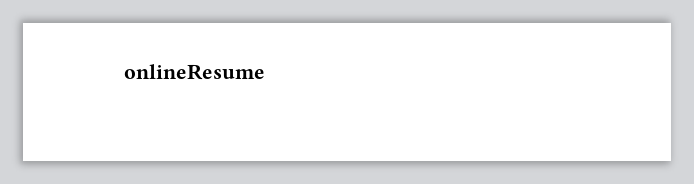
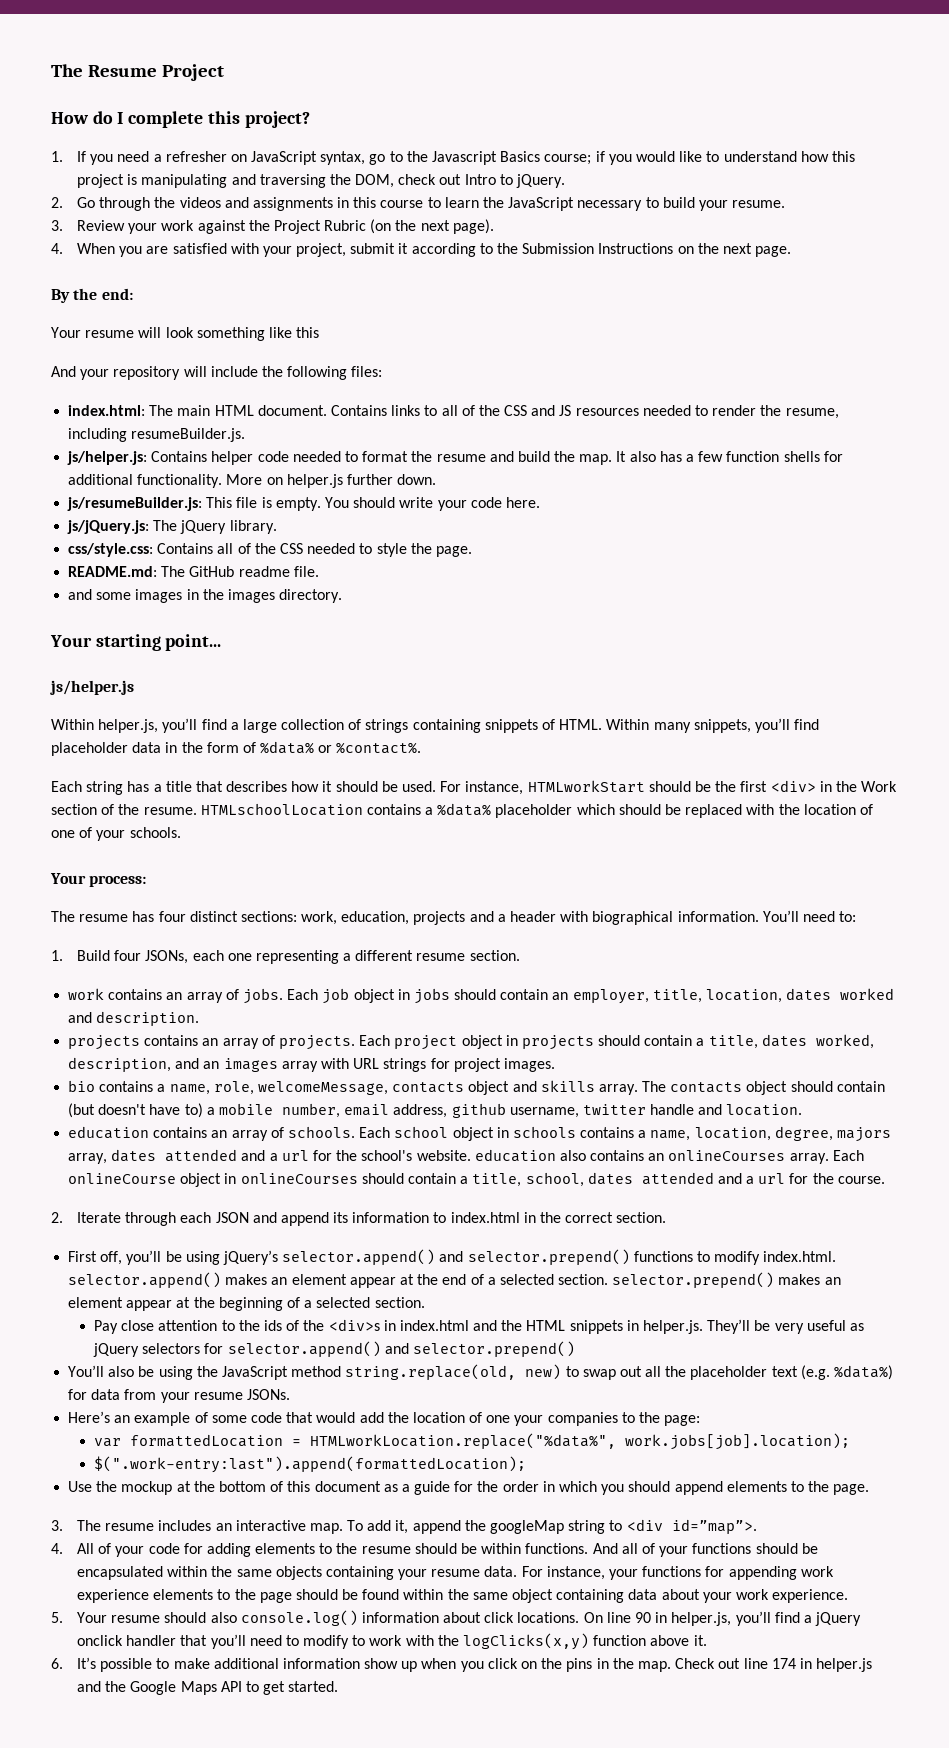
[124,64,265,80] onlineResume -> [51,64,224,81] [51,111,310,128] [51,151,855,165] [76,174,566,188] [51,197,786,211] [51,219,494,234] [51,243,792,257] [51,288,133,303] [51,327,320,341] [51,366,383,380] [68,405,839,419] [68,428,246,442] [67,451,843,465] [68,474,437,488] [67,497,540,511] [67,520,277,534] [68,543,472,557] [68,566,319,577] [68,589,343,603] [50,634,222,651] [50,680,134,695] [51,718,820,733] [51,741,422,756] [51,780,898,795] [51,803,873,818] [51,827,181,841] [50,873,147,887] [51,910,857,925] [51,950,520,964] [68,988,895,1004] [68,1011,200,1026] [68,1034,874,1050] [68,1057,555,1072] [68,1080,885,1095] [68,1103,803,1118] [68,1126,892,1142] [68,1149,864,1164] [68,1172,885,1187] [51,1212,667,1226] [68,1249,837,1265] [68,1272,841,1288] [68,1297,425,1311] [94,1319,864,1334] [93,1341,575,1357] [68,1364,894,1380] [68,1389,290,1403] [68,1411,701,1426] [94,1433,851,1450] [94,1456,527,1473] [68,1481,870,1495] [51,1519,757,1534] [51,1543,818,1557] [76,1566,834,1580] [76,1589,849,1603] [51,1610,862,1626] [76,1633,707,1650] [51,1657,873,1672] [76,1681,339,1695] The Resume Project // How do I complete this project? // 1. If you need a refresher on JavaScript syntax, go to the Javascript Basics course; if you would like to understand how this project is manipulating and traversing the DOM, check out Intro to jQuery. // 2. Go through the videos and assignments in this course to learn the JavaScript necessary to build your resume. // 3. Review your work against the Project Rubric (on the next page). // 4. When you are satisfied with your project, submit it according to the Submission Instructions on the next page. // By the end: // Your resume will look something like this // And your repository will include the following files: // index.html: The main HTML document. Contains links to all of the CSS and JS resources needed to render the resume, including resumeBuilder.js. // js/helper.js: Contains helper code needed to format the resume and build the map. It also has a few function shells for additional functionality. More on helper.js further down. // js/resumeBuilder.js: This file is empty. You should write your code here. // js/jQuery.js: The jQuery library. // css/style.css: Contains all of the CSS needed to style the page. // README.md: The GitHub readme file. // and some images in the images directory. // Your starting point... // js/helper.js // Within helper.js, you’ll find a large collection of strings containing snippets of HTML. Within many snippets, you’ll find placeholder data in the form of %data% or %contact%. // Each string has a title that describes how it should be used. For instance, HTMLworkStart should be the first <div> in the Work section of the resume. HTMLschoolLocation contains a %data% placeholder which should be replaced with the location of one of your schools. // Your process: // The resume has four distinct sections: work, education, projects and a header with biographical information. You’ll need to: // 1. Build four JSONs, each one representing a different resume section. // work contains an array of jobs. Each job object in jobs should contain an employer, title, location, dates worked and description. // projects contains an array of projects. Each project object in projects should contain a title, dates worked, description, and an images array with URL strings for project images. // bio contains a name, role, welcomeMessage, contacts object and skills array. The contacts object should contain (but doesn't have to) a mobile number, email address, github username, twitter handle and location. // education contains an array of schools. Each school object in schools contains a name, location, degree, majors array, dates attended and a url for the school's website. education also contains an onlineCourses array. Each onlineCourse object in onlineCourses should contain a title, school, dates attended and a url for the course. // 2. Iterate through each JSON and append its information to index.html in the correct section. // First off, you’ll be using jQuery’s selector.append() and selector.prepend() functions to modify index.html. selector.append() makes an element appear at the end of a selected section. selector.prepend() makes an element appear at the beginning of a selected section. // Pay close attention to the ids of the <div>s in index.html and the HTML snippets in helper.js. They’ll be very useful as jQuery selectors for selector.append() and selector.prepend() // You’ll also be using the JavaScript method string.replace(old, new) to swap out all the placeholder text (e.g. %data%) for data from your resume JSONs. // Here’s an example of some code that would add the location of one your companies to the page: // var formattedLocation = HTMLworkLocation.replace("%data%", work.jobs[job].location); // $(".work-entry:last").append(formattedLocation); // Use the mockup at the bottom of this document as a guide for the order in which you should append elements to the page. // 3. The resume includes an interactive map. To add it, append the googleMap string to <div id=”map”>. // 4. All of your code for adding elements to the resume should be within functions. And all of your functions should be encapsulated within the same objects containing your resume data. For instance, your functions for appending work experience elements to the page should be found within the same object containing data about your work experience. // 5. Your resume should also console.log() information about click locations. On line 90 in helper.js, you’ll find a jQuery onclick handler that you’ll need to modify to work with the logClicks(x,y) function above it. // 6. It’s possible to make additional information show up when you click on the pins in the map. Check out line 174 in helper.js and the Google Maps API to get started.

